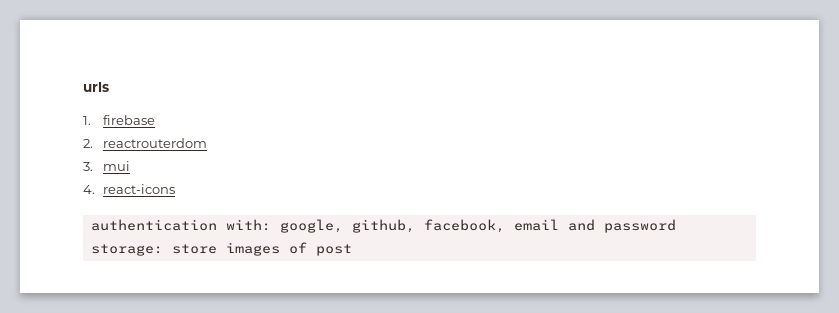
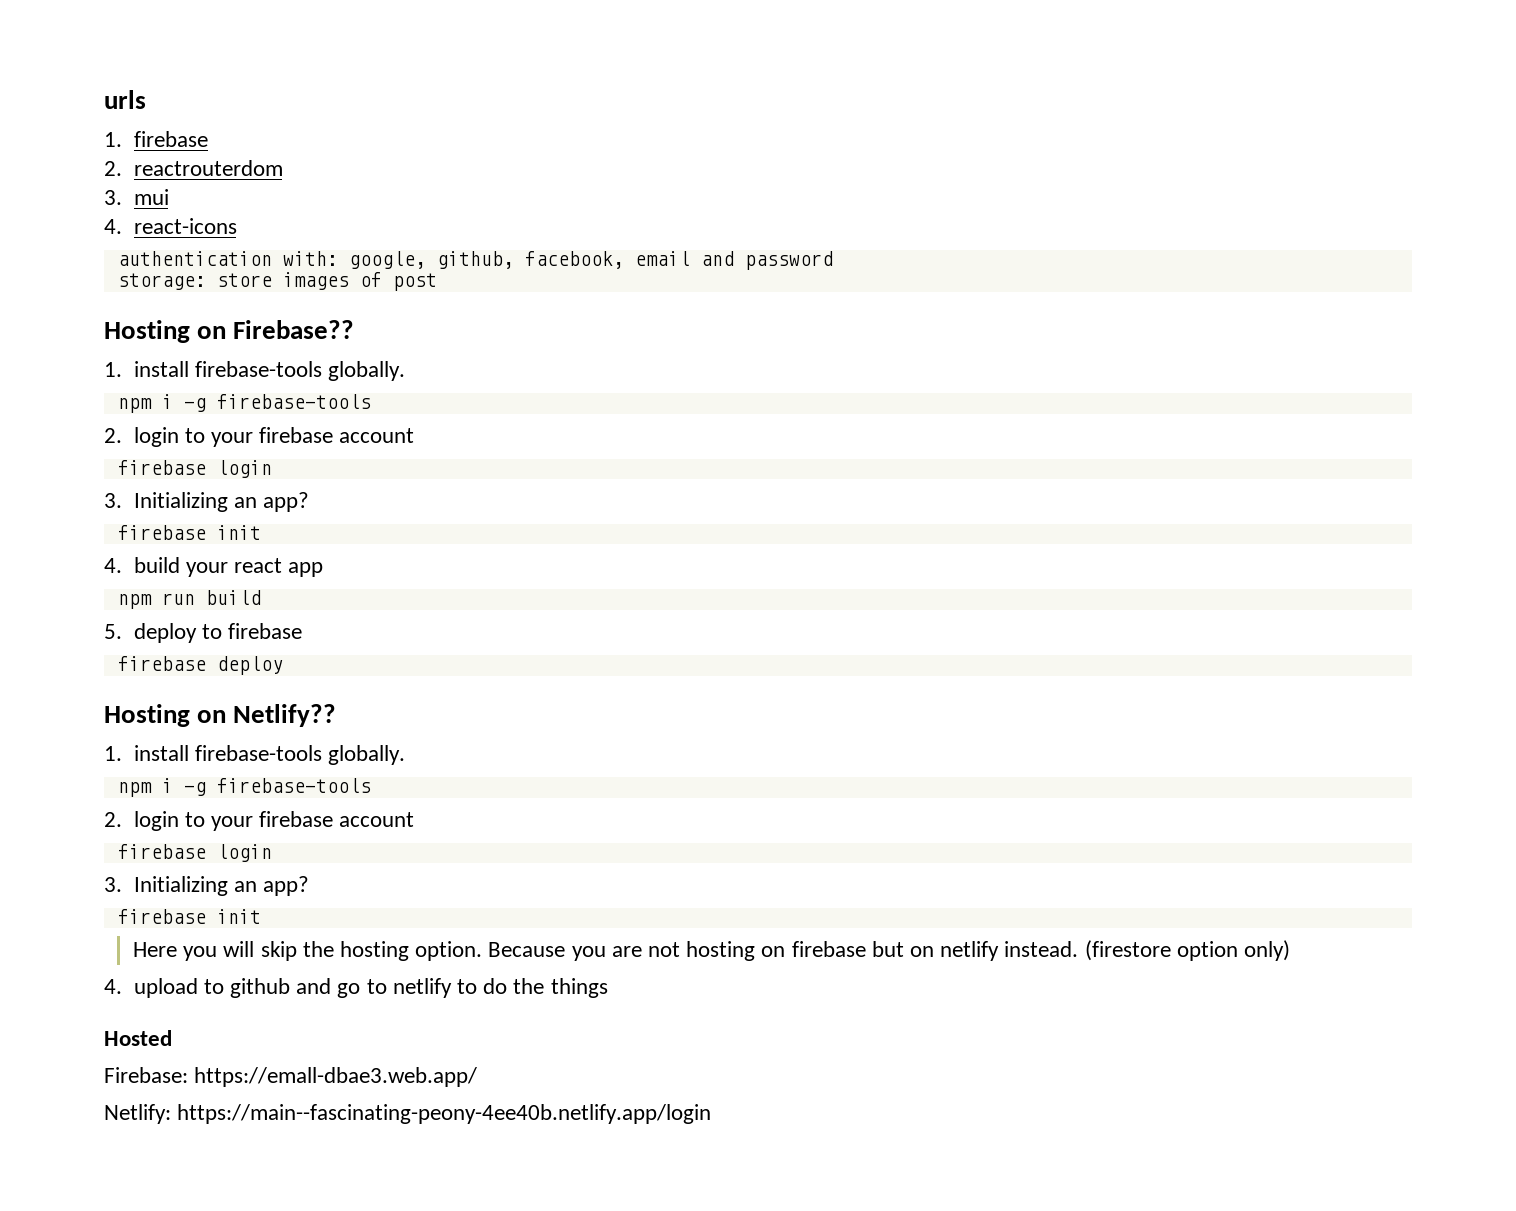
(352, 250) none -> [104,320,355,343] [104,361,405,381] [117,394,371,413] [104,427,415,447] [117,460,272,478] [104,492,309,512] [117,525,261,540] [104,557,324,577] [117,590,261,609] [104,623,302,643] [117,656,283,675] [104,704,337,727] [104,745,405,765] [117,778,371,797] [104,811,415,831] [117,844,272,862] [104,876,309,896] [117,909,261,924] [132,940,1291,961] [104,978,608,998] [104,1030,172,1046] [104,1067,478,1087] [104,1104,712,1124] // Hosting on Firebase?? // 1. install firebase-tools globally. // npm i -g firebase-tools // 2. login to your firebase account // firebase login // 3. Initializing an app? // firebase init // 4. build your react app // npm run build // 5. deploy to firebase // firebase deploy // Hosting on Netlify?? // 1. install firebase-tools globally. // npm i -g firebase-tools // 2. login to your firebase account // firebase login // 3. Initializing an app? // firebase init // Here you will skip the hosting option. Because you are not hosting on firebase but on netlify instead. (firestore option only) // 4. upload to github and go to netlify to do the things // Hosted // Firebase: https://emall-dbae3.web.app/ // Netlify: https://main--fascinating-peony-4ee40b.netlify.app/login

